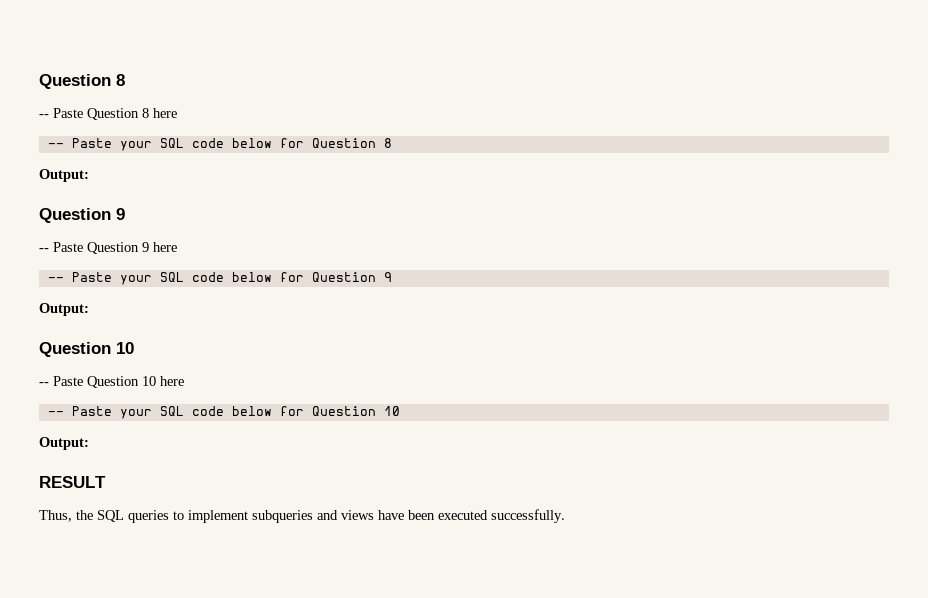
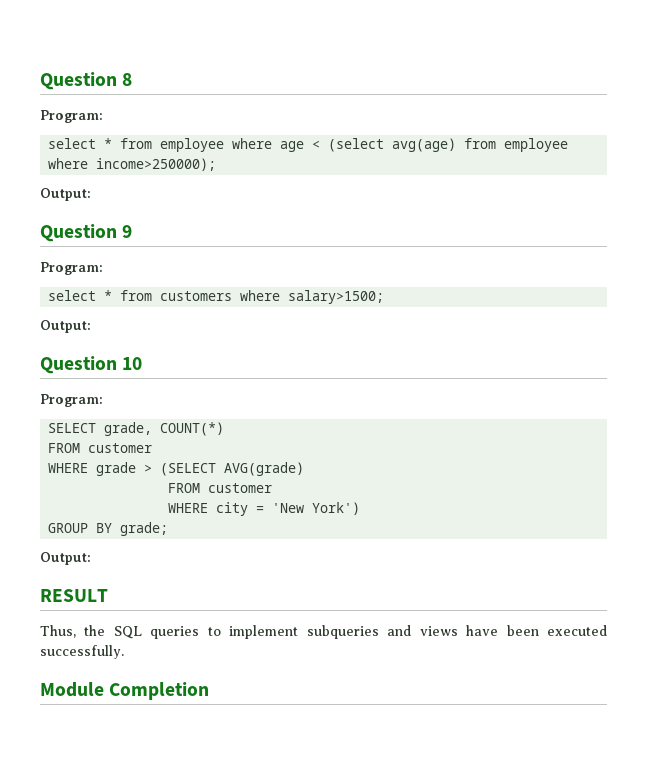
[39,74,125,89] [39,108,177,120] [47,138,392,151] [39,169,89,182] [39,208,125,223] [39,242,177,254] [47,272,392,285] [39,303,89,316] [39,342,134,357] [39,376,184,388] [47,406,400,419] Question 8 // -- Paste Question 8 here // -- Paste your SQL code below for Question 8 // Output: // Question 9 // -- Paste Question 9 here // -- Paste your SQL code below for Question 9 // Output: // Question 10 // -- Paste Question 10 here // -- Paste your SQL code below for Question 10 -> [40,72,133,90] [40,110,103,123] [48,138,569,152] [48,158,217,171] [40,188,91,201] [40,224,133,242] [40,262,103,275] [48,290,385,304] [40,320,91,333] [40,356,143,374] [40,394,103,407] [48,422,225,436] [48,443,153,453] [48,462,305,476] [168,483,273,493] [168,502,361,516] [48,522,169,536] Question 8 // Program: // select * from employee where age < (select avg(age) from employee where income>250000); // Output: // Question 9 // Program: // select * from customers where salary>1500; // Output: // Question 10 // Program: // SELECT grade, COUNT(*) // FROM customer // WHERE grade > (SELECT AVG(grade) // FROM customer // WHERE city = 'New York') // GROUP BY grade;
(565, 516) none -> [40,682,210,700] // Module Completion

